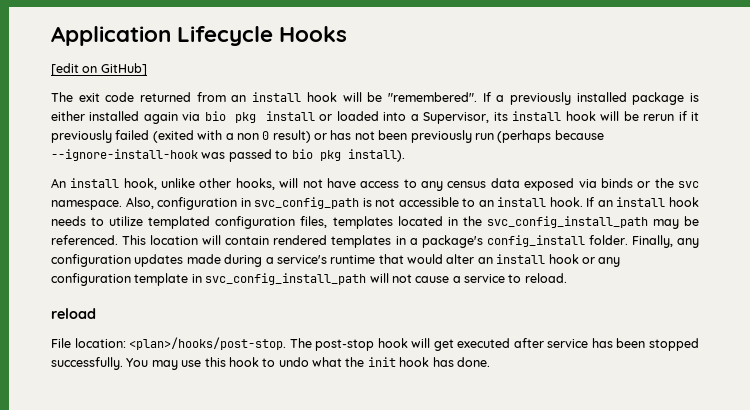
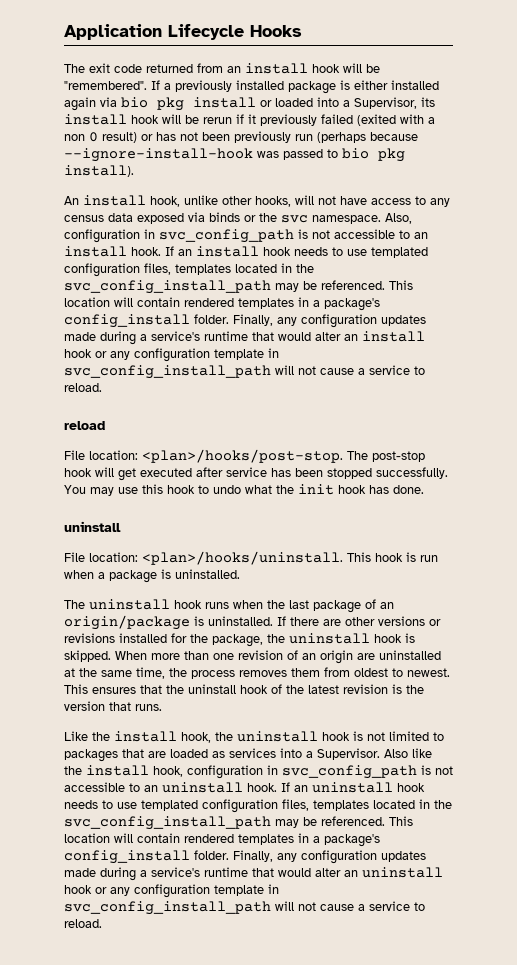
[51,63,147,76] // [edit on GitHub] -> (302, 31) none
[109,216,144,226] utilize -> [347,249,367,256] use
(490, 362) none -> [64,521,121,532] [64,551,438,565] [64,569,240,583] [64,599,394,613] [64,615,441,630] [64,633,415,647] [64,650,441,664] [64,667,450,679] [64,684,424,694] [64,701,162,711] [64,731,444,743] [64,748,432,762] [64,765,453,779] [64,782,425,793] [64,799,452,813] [64,816,413,830] [64,833,380,847] [64,850,426,864] [64,867,443,881] [64,884,279,898] [64,901,425,915] [64,919,102,928] // uninstall // File location: <plan>/hooks/uninstall. This hook is run when a package is uninstalled. // The uninstall hook runs when the last package of an origin/package is uninstalled. If there are other versions or revisions installed for the package, the uninstall hook is skipped. When more than one revision of an origin are uninstalled at the same time, the process removes them from oldest to newest. This ensures that the uninstall hook of the latest revision is the version that runs. // Like the install hook, the uninstall hook is not limited to packages that are loaded as services into a Supervisor. Also like the install hook, configuration in svc_config_path is not accessible to an uninstall hook. If an uninstall hook needs to use templated configuration files, templates located in the svc_config_install_path may be referenced. This location will contain rendered templates in a package's config_install folder. Finally, any configuration updates made during a service's runtime that would alter an uninstall hook or any configuration template in svc_config_install_path will not cause a service to reload.

